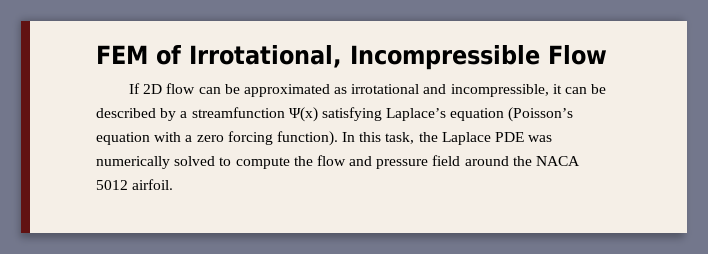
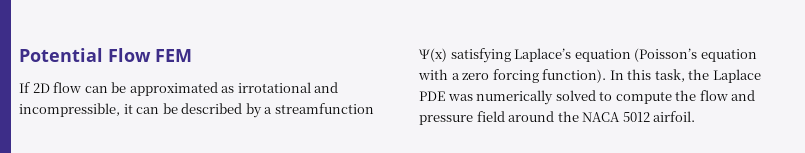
(96, 54) none -> [19,48,151,62] Potential Flow
[156,45,607,70] of Irrotational, Incompressible Flow -> (192, 55) none

